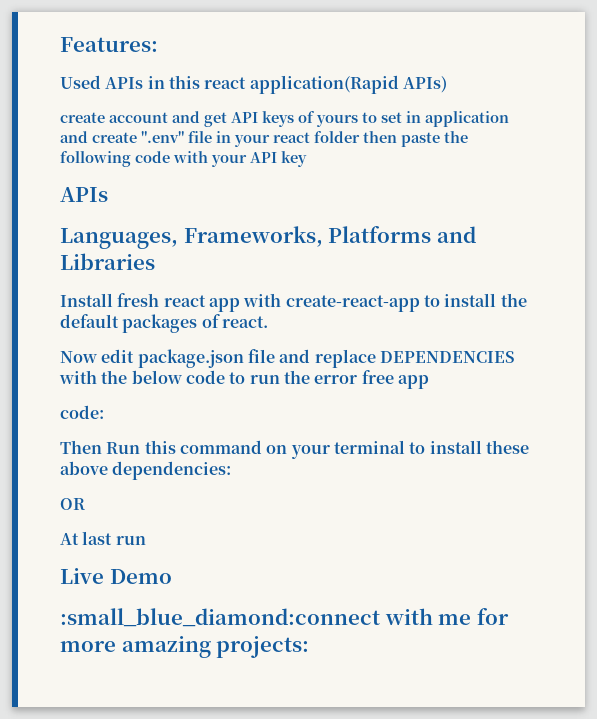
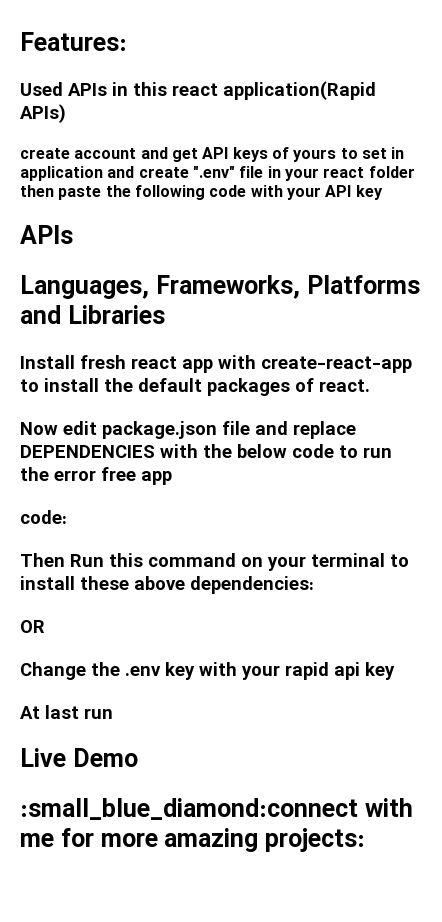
(85, 504) none -> [20,662,395,680] // Change the .env key with your rapid api key

